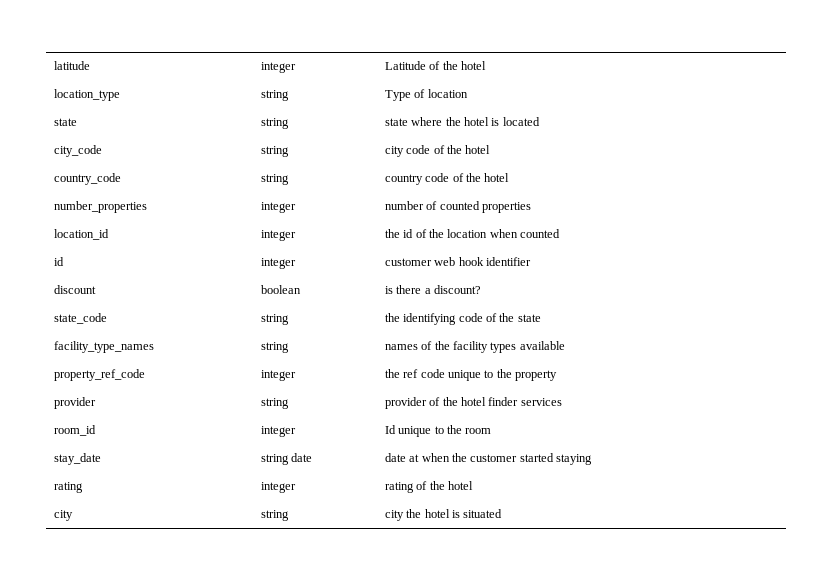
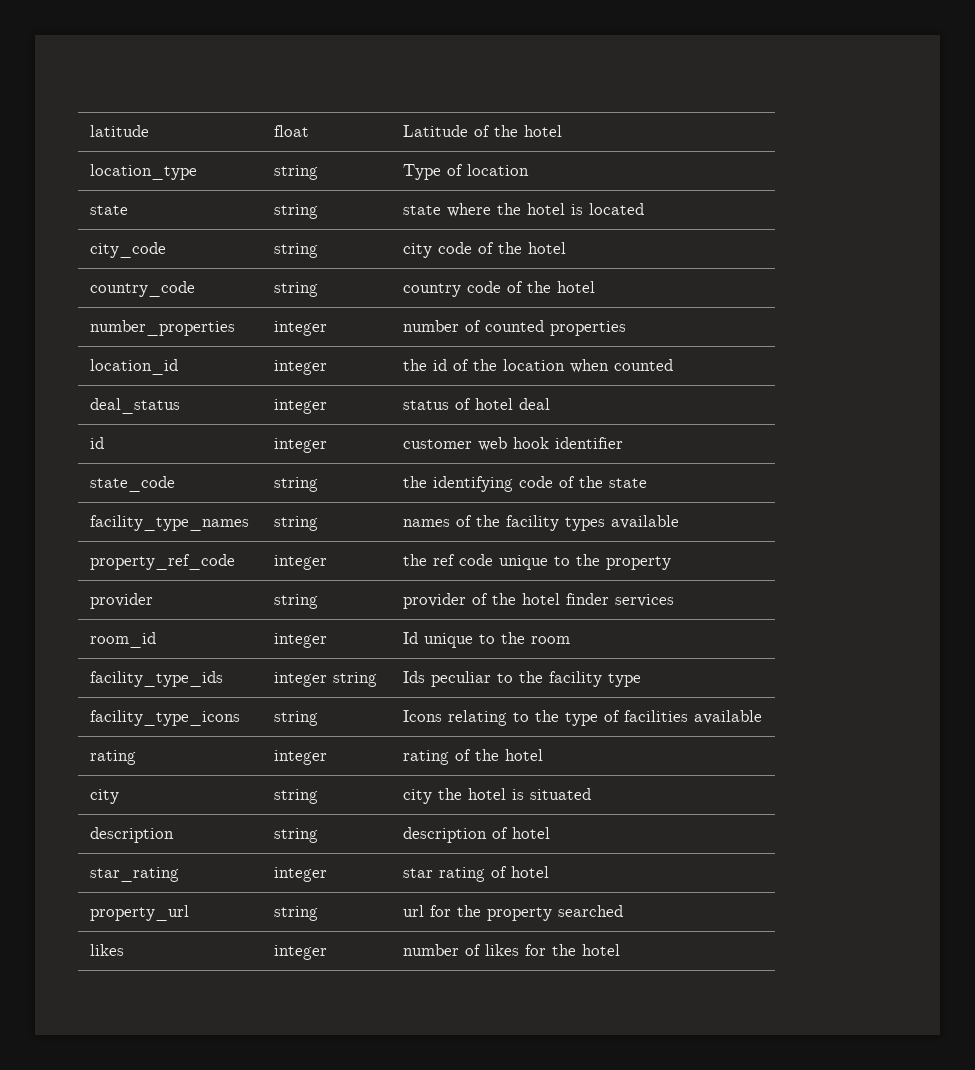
[260,62,296,73] integer -> [274,125,310,137] float
(561, 233) none -> [90,398,181,414] [274,399,328,414] [403,398,551,410] // deal_status | integer | status of hotel deal
[53,285,96,294] [260,285,301,294] [384,285,482,294] // discount | boolean | is there a discount? -> (624, 443) none
[53,453,101,465] [260,453,313,465] [384,453,593,465] stay_date | string date | date at when the customer started staying -> [90,671,224,687] [274,672,378,687] [403,671,642,687] [90,710,241,726] [274,711,319,726] [403,710,763,726] facility_type_ids | integer string | Ids peculiar to the facility type // facility_type_icons | string | Icons relating to the type of facilities available
(503, 513) none -> [90,827,175,843] [274,828,319,843] [403,827,551,843] [90,867,180,882] [274,867,328,882] [403,866,550,882] [90,905,190,921] [274,906,319,921] [403,905,624,921] [90,944,125,956] [274,945,328,960] [403,944,621,956] // description | string | description of hotel // star_rating | integer | star rating of hotel // property_url | string | url for the property searched // likes | integer | number of likes for the hotel

